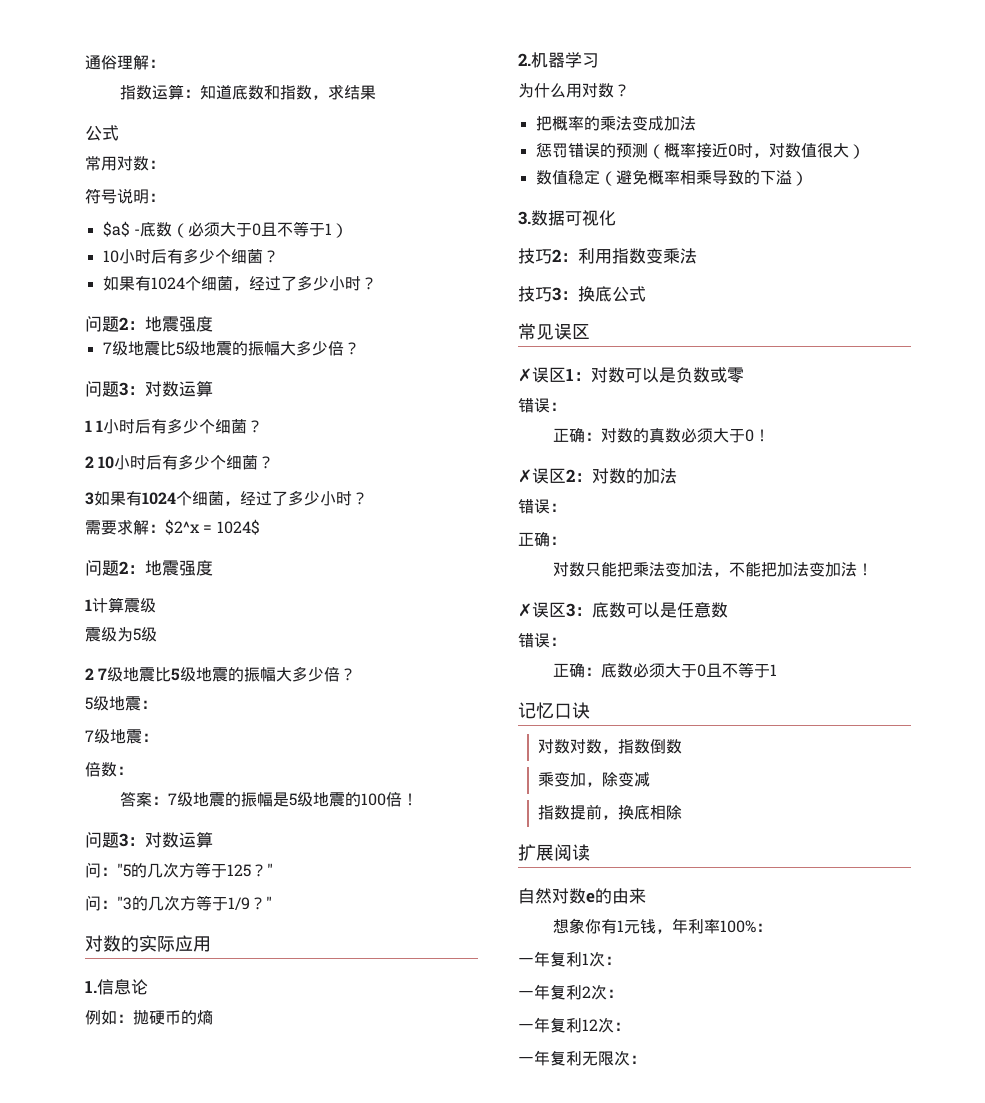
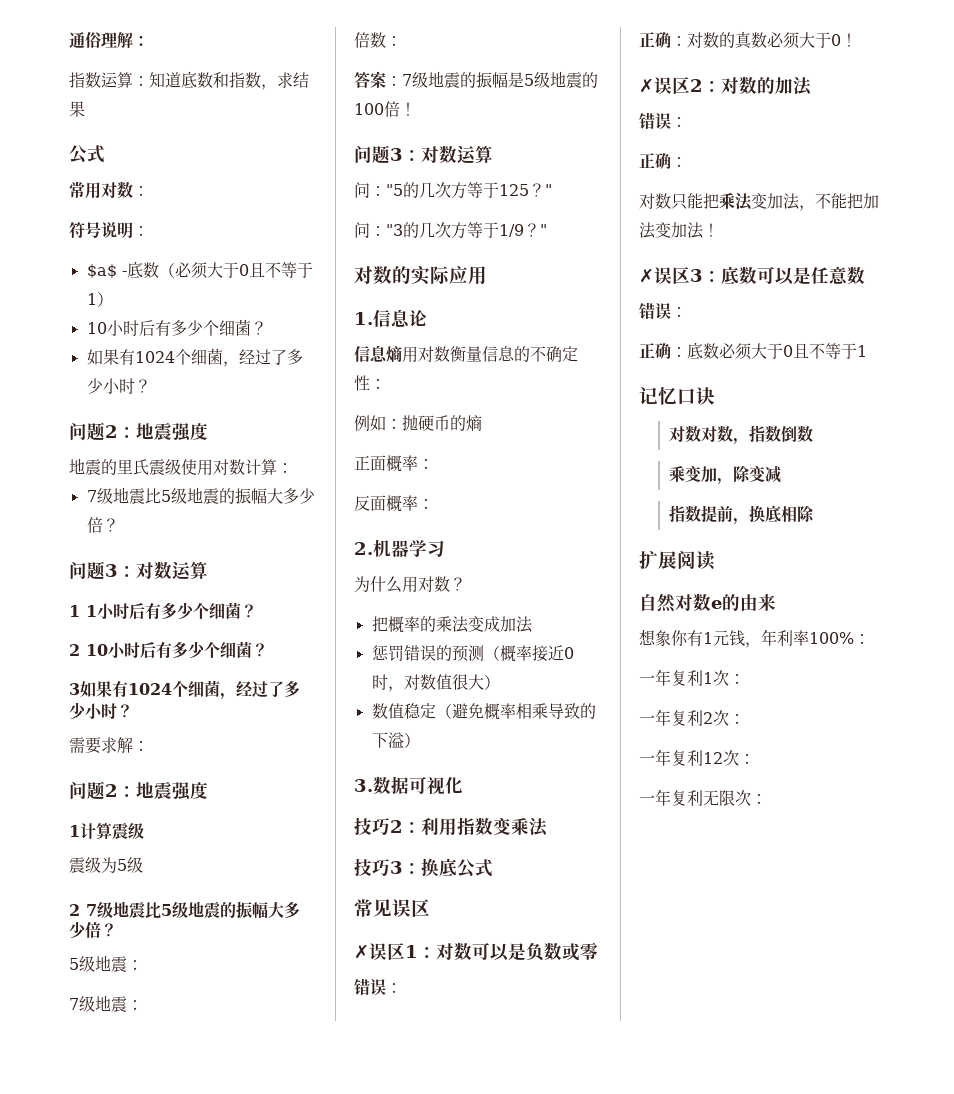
(213, 324) none -> [69,458,293,476] // 地震的里氏震级使用对数计算：
[165,519,260,535] $2^x = 1024$ -> (149, 746) none
(148, 987) none -> [354,345,578,363] [354,375,386,391] // 信息熵用对数衡量信息的不确定性：
(213, 1017) none -> [354,455,434,472] [354,495,434,512] // 正面概率： // 反面概率：

